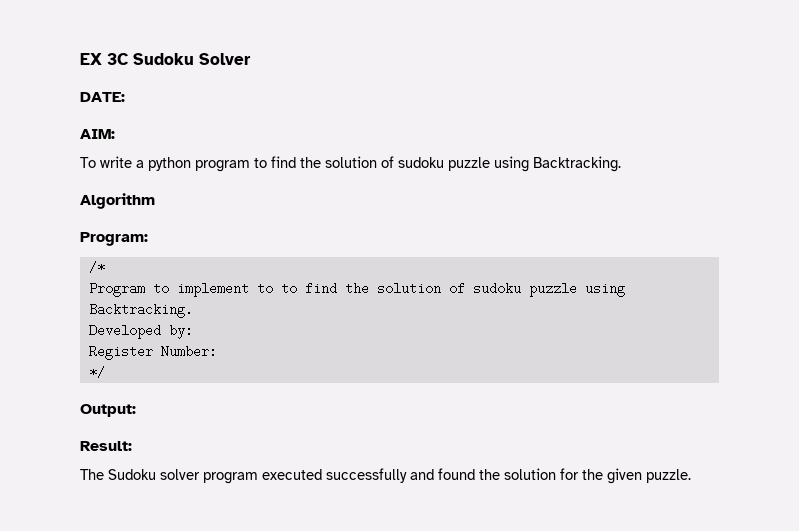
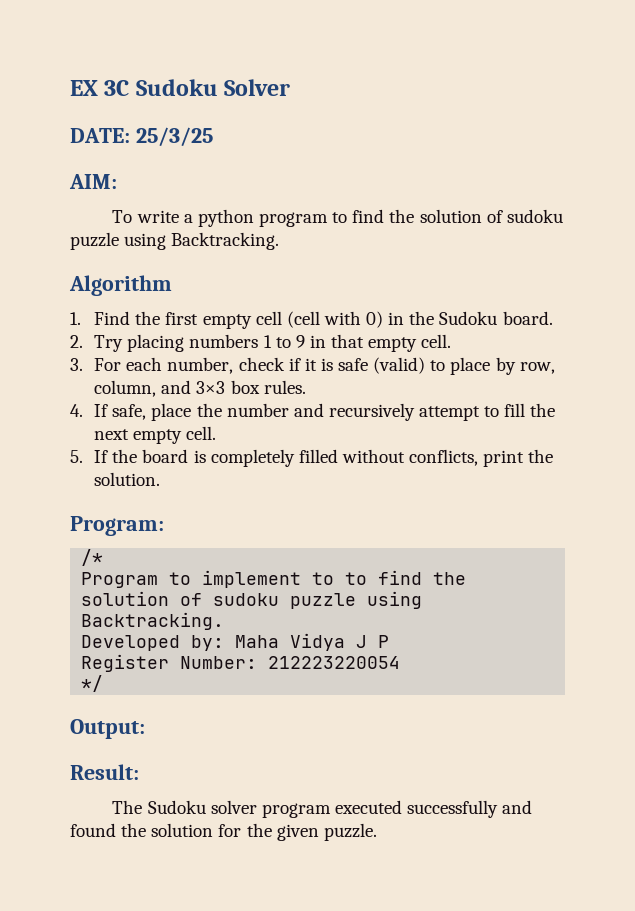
(125, 97) none -> [135,127,213,147] 25/3/25
(155, 201) none -> [70,311,553,329] [70,334,452,352] [70,357,555,375] [94,380,306,397] [70,403,556,421] [94,426,217,444] [70,449,554,467] [94,472,161,486] // 1. Find the first empty cell (cell with 0) in the Sudoku board. // 2. Try placing numbers 1 to 9 in that empty cell. // 3. For each number, check if it is safe (valid) to place by row, column, and 3×3 box rules. // 4. If safe, place the number and recursively attempt to fill the next empty cell. // 5. If the board is completely filled without conflicts, print the solution.
(193, 331) none -> [235,633,390,651] Maha Vidya J P
(217, 351) none -> [268,656,401,669] 212223220054

